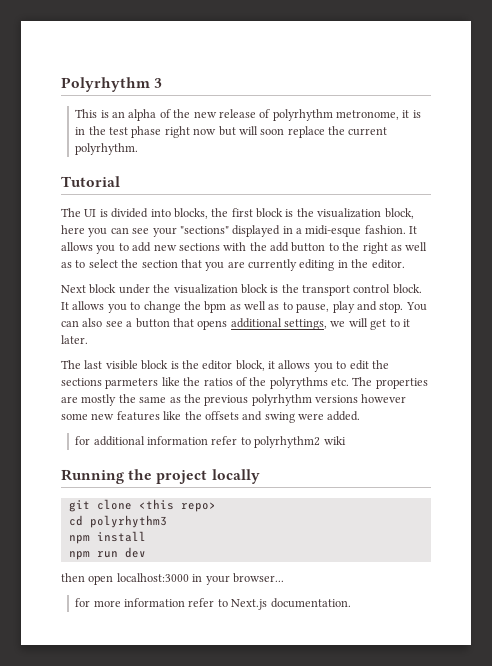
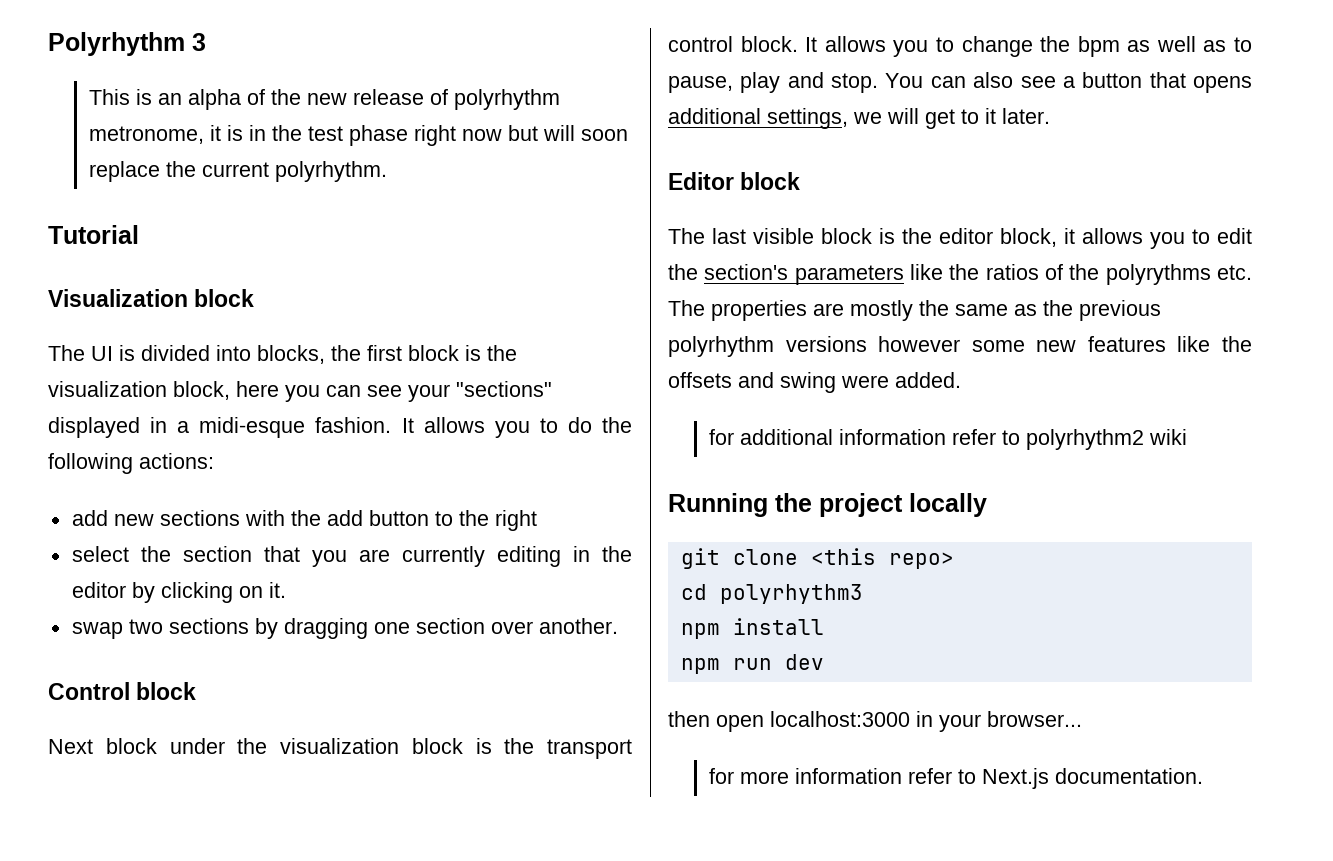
(120, 181) none -> [48,289,255,307] // Visualization block
(129, 247) none -> [567,417,633,433] [48,453,214,474] do the following actions: //
[390,242,428,251] [61,260,86,268] as well as to -> (537, 520) //
[371,259,405,269] editor. -> [71,582,286,603] [71,618,618,639] [48,682,197,700] editor by clicking on it. // swap two sections by dragging one section over another. // Control block
(88, 339) none -> [668,172,801,190] // Editor block
[61,378,159,389] sections parmeters -> [704,264,904,285] section's parameters

